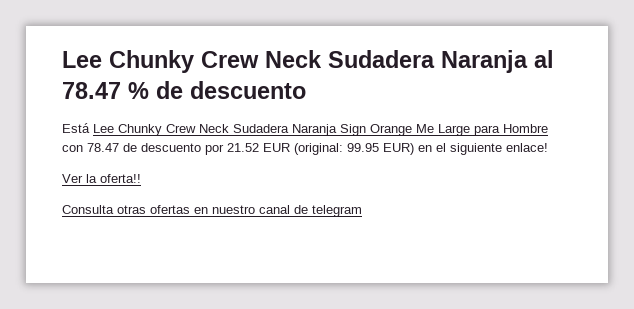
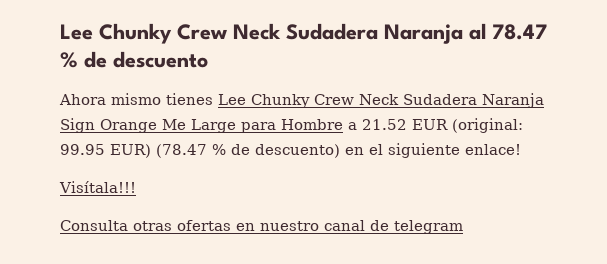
[62,123,90,133] Está -> [59,93,213,105] Ahora mismo tienes
[62,143,224,155] con 78.47 de descuento por -> [348,122,357,130] a
(414, 149) none -> [156,144,340,158] (78.47 % de descuento)
[62,174,141,183] Ver la oferta!! -> [59,181,136,193] Visítala!!!

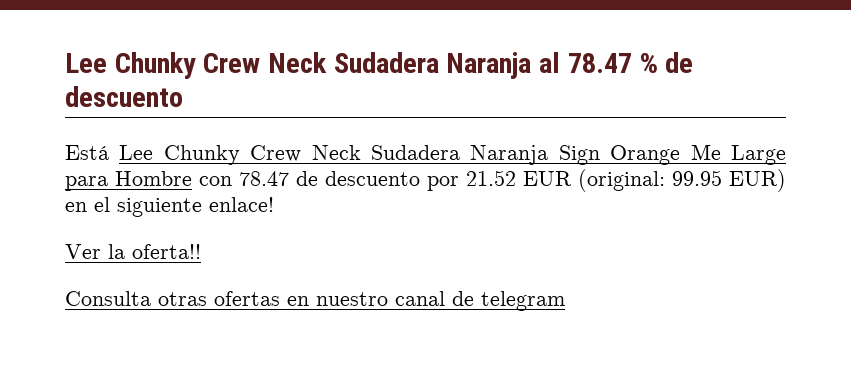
[59,93,213,105] Ahora mismo tienes -> [65,145,109,160] Está
[348,122,357,130] a -> [199,171,459,191] con 78.47 de descuento por
[156,144,340,158] (78.47 % de descuento) -> (786, 180) none
[59,181,136,193] Visítala!!! -> [65,244,201,259] Ver la oferta!!

